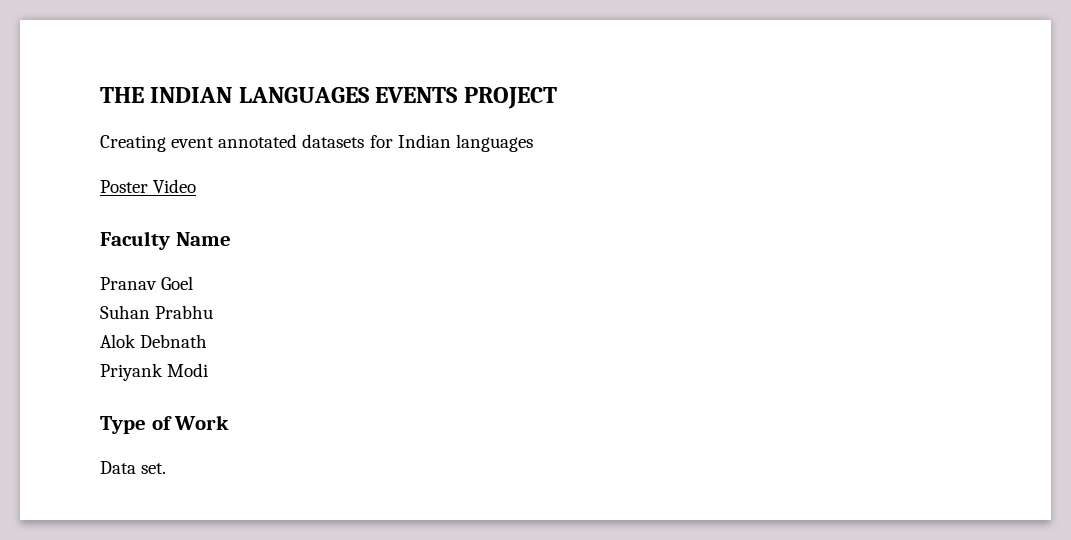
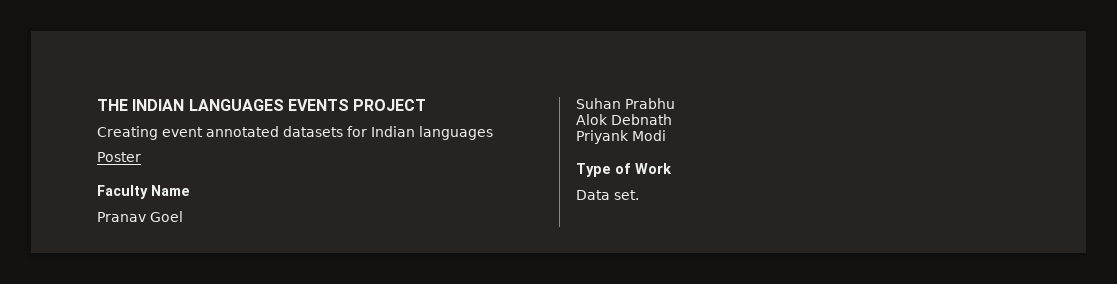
[153,179,197,193] Video -> (141, 157) none

